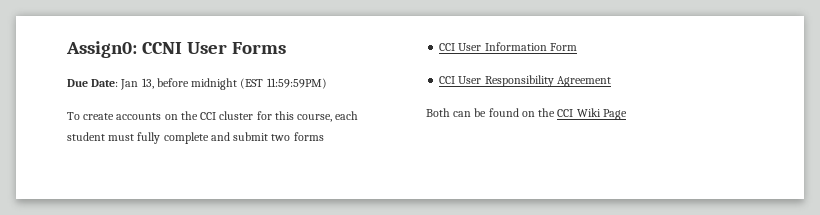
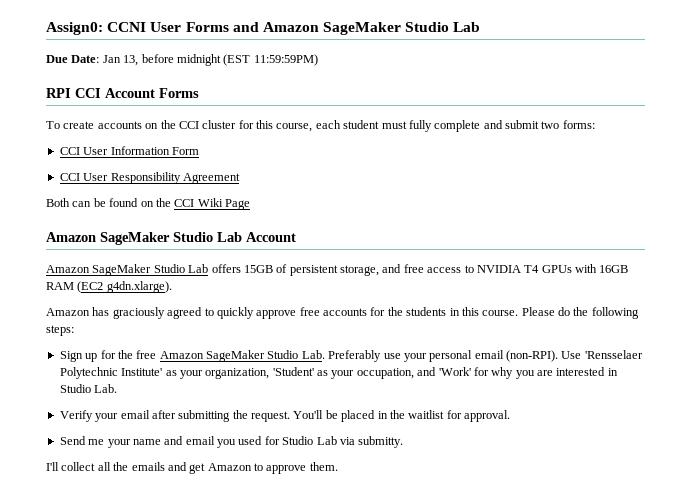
(286, 48) none -> [232,22,481,35] and Amazon SageMaker Studio Lab
(327, 83) none -> [46,88,199,98] // RPI CCI Account Forms
[293,132,324,141] forms -> [562,120,595,129] forms:
(627, 114) none -> [46,232,296,245] [46,264,629,276] [46,281,172,293] [46,307,639,319] [46,325,74,336] [59,350,643,362] [59,367,618,379] [59,384,118,393] [59,410,510,422] [59,436,404,448] [46,462,338,474] // Amazon SageMaker Studio Lab Account // Amazon SageMaker Studio Lab offers 15GB of persistent storage, and free access to NVIDIA T4 GPUs with 16GB RAM (EC2 g4dn.xlarge). // Amazon has graciously agreed to quickly approve free accounts for the students in this course. Please do the following steps: // Sign up for the free Amazon SageMaker Studio Lab. Preferably use your personal email (non-RPI). Use 'Rensselaer Polytechnic Institute' as your organization, 'Student' as your occupation, and 'Work' for why you are interested in Studio Lab. // Verify your email after submitting the request. You'll be placed in the waitlist for approval. // Send me your name and email you used for Studio Lab via submitty. // I'll collect all the emails and get Amazon to approve them.

